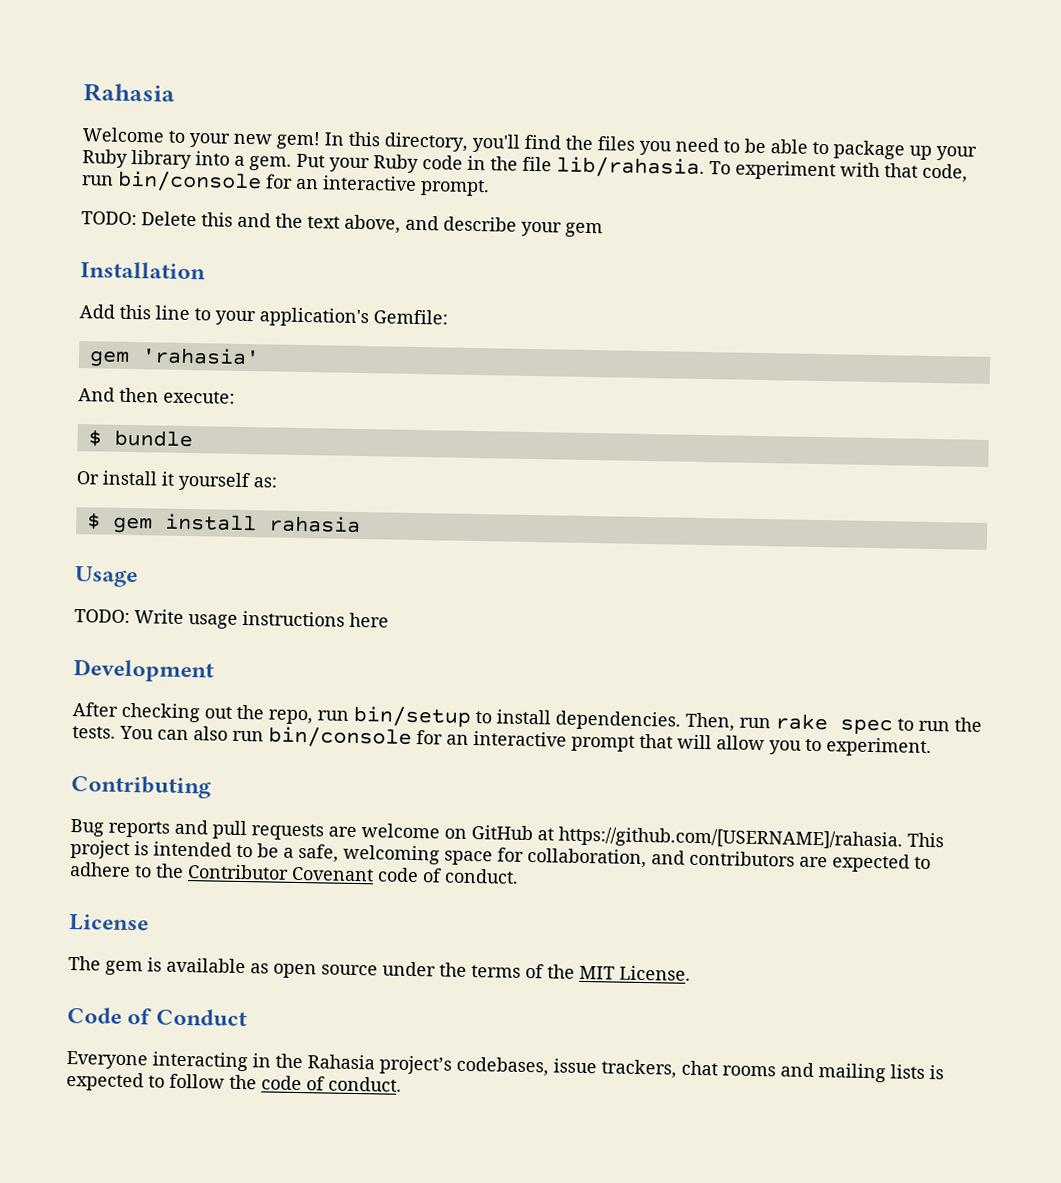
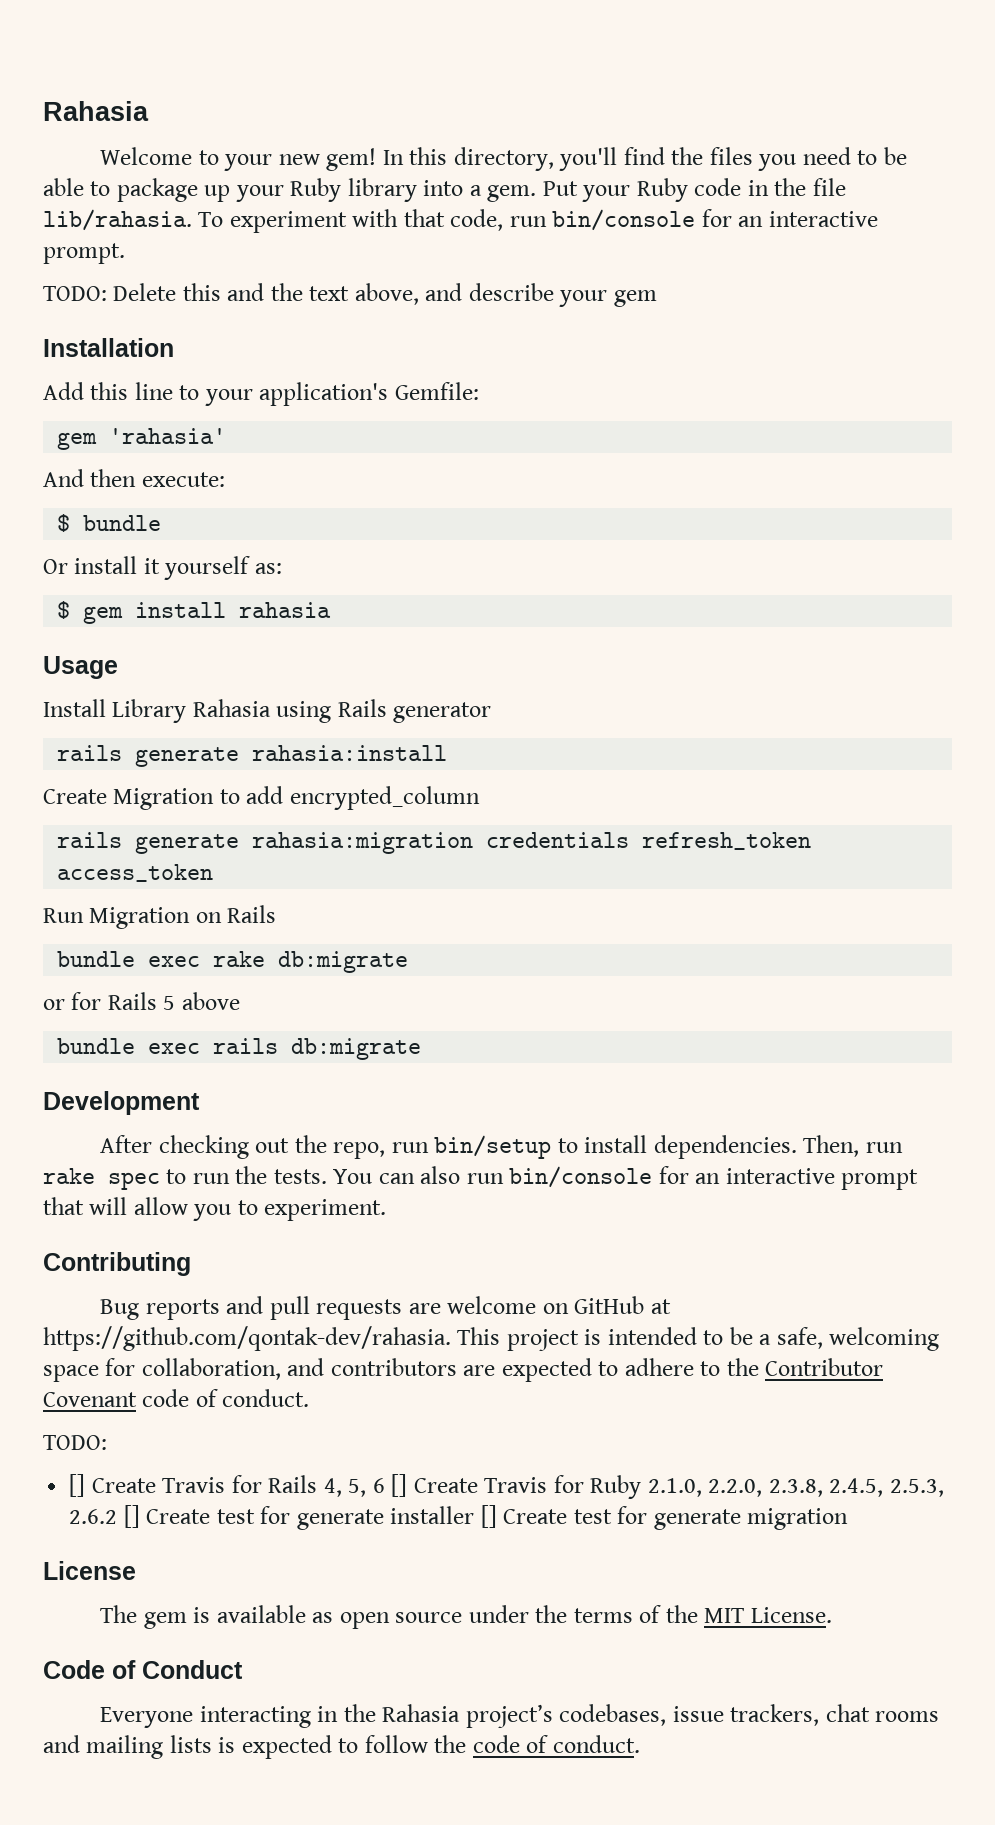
[74,609,389,629] TODO: Write usage instructions here -> [43,699,492,723] [57,745,448,767] [43,786,480,810] [57,832,812,854] [57,864,214,882] [43,905,277,929] [57,951,409,973] [43,992,240,1010] [57,1038,422,1060] Install Library Rahasia using Rails generator // rails generate rahasia:install // Create Migration to add encrypted_column // rails generate rahasia:migration credentials refresh_token access_token // Run Migration on Rails // bundle exec rake db:migrate // or for Rails 5 above // bundle exec rails db:migrate
[558,826,903,851] https://github.com/[USERNAME]/rahasia. -> [43,1326,451,1351] https://github.com/qontak-dev/rahasia.
(519, 876) none -> [43,1435,107,1450] [69,1474,944,1499] [69,1505,849,1530] // TODO: // [] Create Travis for Rails 4, 5, 6 [] Create Travis for Ruby 2.1.0, 2.2.0, 2.3.8, 2.4.5, 2.5.3, 2.6.2 [] Create test for generate installer [] Create test for generate migration

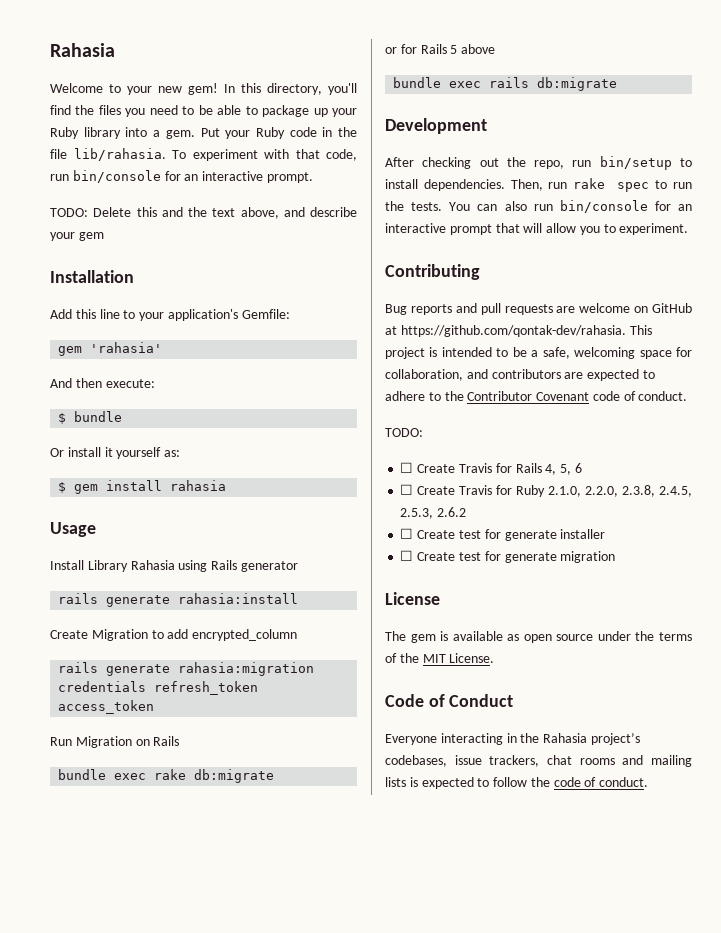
[69,1474,86,1497] [] -> [400,462,414,473] ☐
[391,1474,408,1497] [] -> [400,484,414,495] // ☐
[123,1505,140,1528] [] -> [400,528,414,539] // ☐
[480,1505,497,1528] [] -> [400,550,414,561] // ☐

